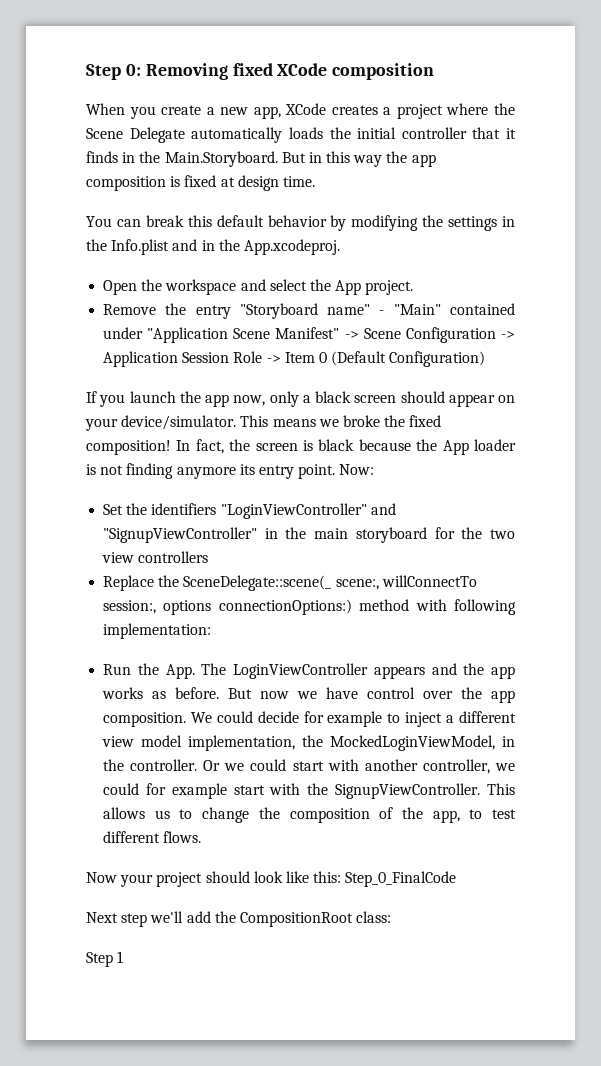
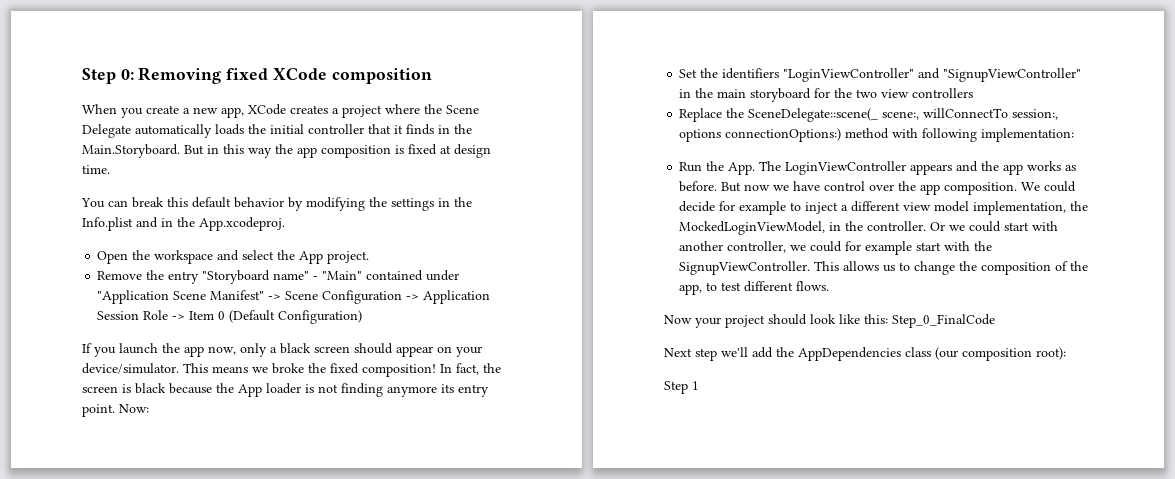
[239,911,392,927] CompositionRoot class: -> [798,347,1066,361] AppDependencies class (our composition root):

